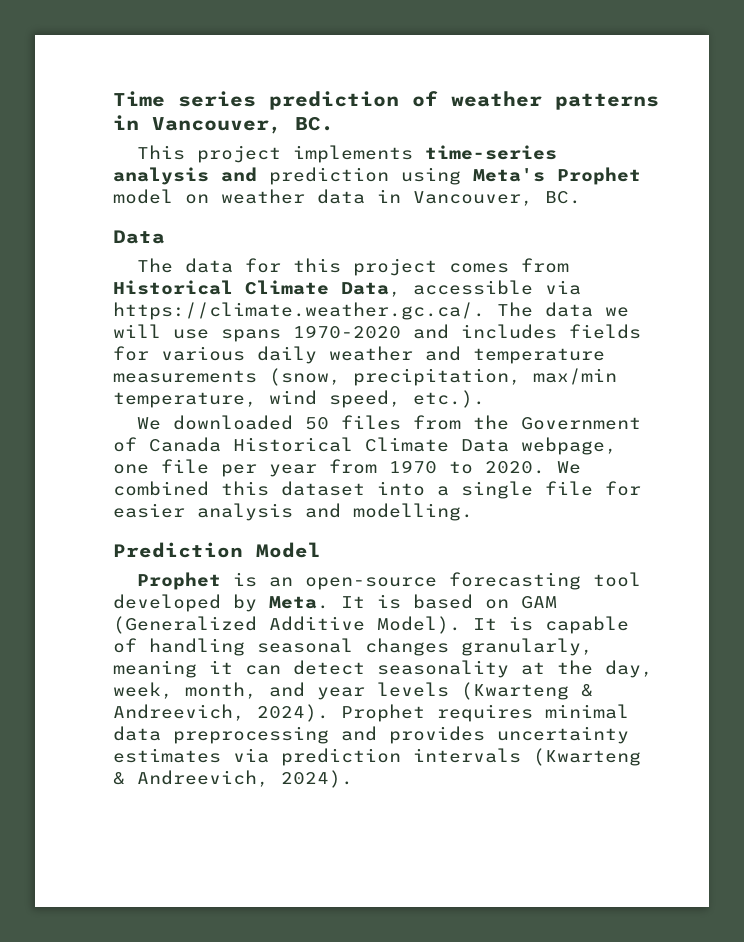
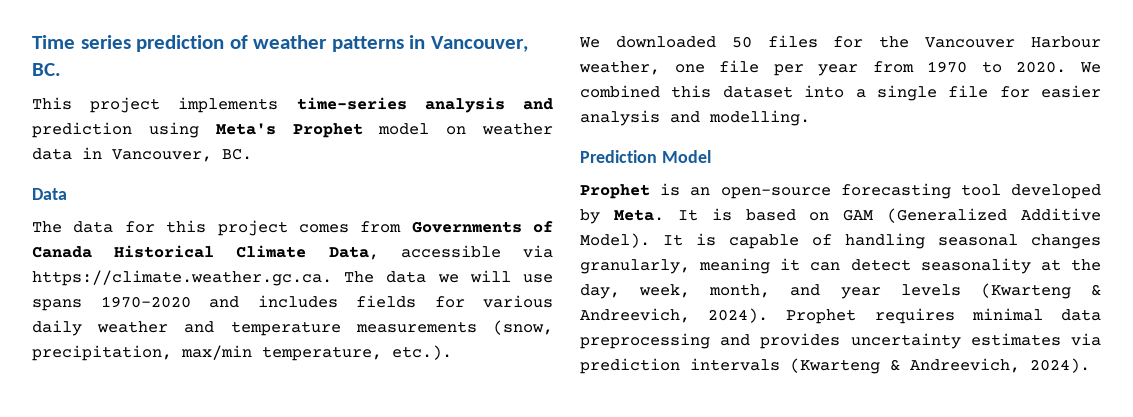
(570, 265) none -> [411,221,553,233] [32,246,92,258] Governments of Canada
[113,302,485,320] https://climate.weather.gc.ca/. -> [32,270,332,286] https://climate.weather.gc.ca.
[269,390,401,408] wind speed, -> (382, 353) none
[413,415,642,430] [113,437,617,455] from the Government of Canada Historical Climate Data webpage, -> [833,36,1101,48] [579,61,660,75] for the Vancouver Harbour weather,

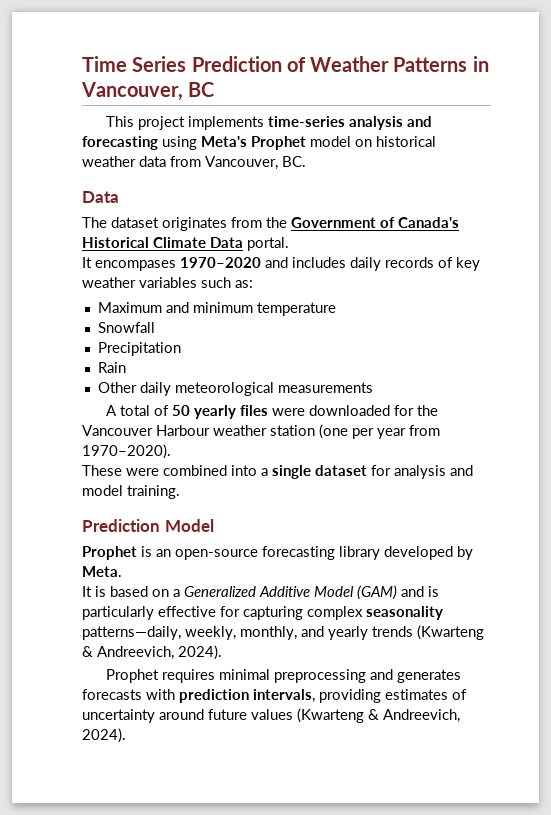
[80,35,528,52] [32,63,61,76] series prediction of weather patterns in Vancouver, BC. -> [132,56,489,72] [81,82,215,101] Series Prediction of Weather Patterns in Vancouver, BC
[32,122,132,138] prediction -> [82,136,158,150] forecasting
(467, 130) none -> [376,136,436,147] historical
[82,147,102,159] in -> [170,156,201,167] from
[73,220,553,236] [32,245,553,260] [32,270,553,286] [32,295,553,311] [32,320,553,336] [32,345,452,361] [579,35,1101,48] [579,60,1101,76] [580,85,1101,101] [580,110,810,126] data for this project comes from Governments of Canada Historical Climate Data, accessible via https://climate.weather.gc.ca. The data we will use spans 1970-2020 and includes fields for various daily weather and temperature measurements (snow, precipitation, max/min temperature, etc.). // We downloaded 50 files for the Vancouver Harbour weather, one file per year from 1970 to 2020. We combined this dataset into a single file for easier analysis and modelling. -> [111,217,459,231] [82,237,289,251] [82,257,480,271] [82,277,253,288] [97,302,336,316] [97,322,155,333] [97,342,181,356] [97,362,126,373] [97,382,373,396] [106,405,439,419] [82,424,440,439] [82,444,171,459] [82,465,473,479] [82,485,180,499] dataset originates from the Government of Canada's Historical Climate Data portal. // It encompases 1970–2020 and includes daily records of key weather variables such as: // Maximum and minimum temperature // Snowfall // Precipitation // Rain // Other daily meteorological measurements // A total of 50 yearly files were downloaded for the Vancouver Harbour weather station (one per year from 1970–2020). // These were combined into a single dataset for analysis and model training.
[960,184,1001,196] tool -> [339,546,380,560] library
(664, 215) none -> (122, 571) //
[843,208,1101,223] [580,233,1101,249] [580,258,1101,274] [580,283,1101,299] [580,308,769,323] GAM (Generalized Additive Model). It is capable of handling seasonal changes granularly, meaning it can detect seasonality at the day, week, month, and year levels (Kwarteng & Andreevich, 2024). -> [173,585,439,600] [82,606,443,620] [82,625,484,640] [82,645,222,660] a Generalized Additive Model (GAM) and is particularly effective for capturing complex seasonality patterns—daily, weekly, monthly, and yearly trends (Kwarteng & Andreevich, 2024). //
[1061,309,1101,321] data -> (271, 674) none
[760,333,1101,349] [580,358,780,374] provides uncertainty estimates via prediction intervals -> [397,669,462,683] [82,689,467,703] [82,709,293,723] generates forecasts with prediction intervals, providing estimates of uncertainty around future values

